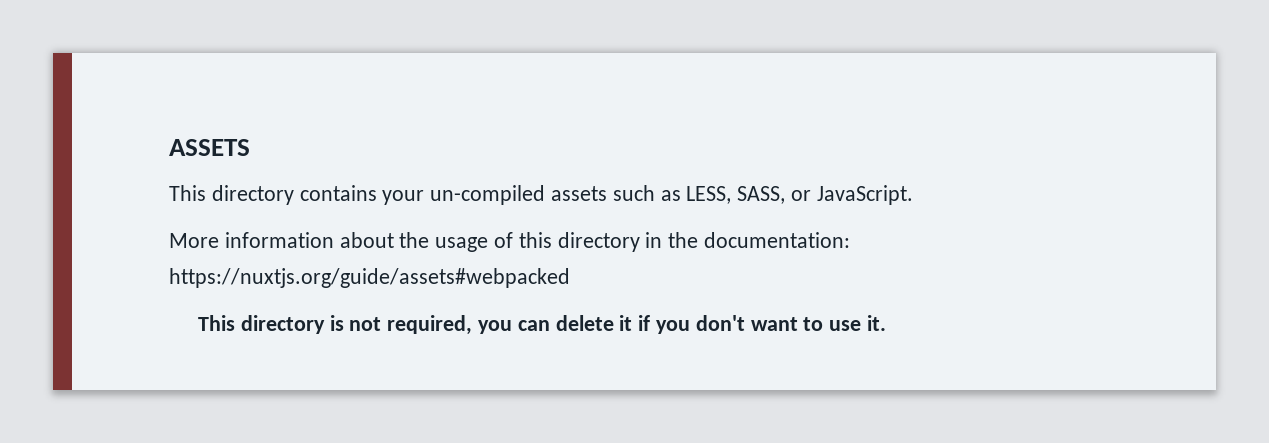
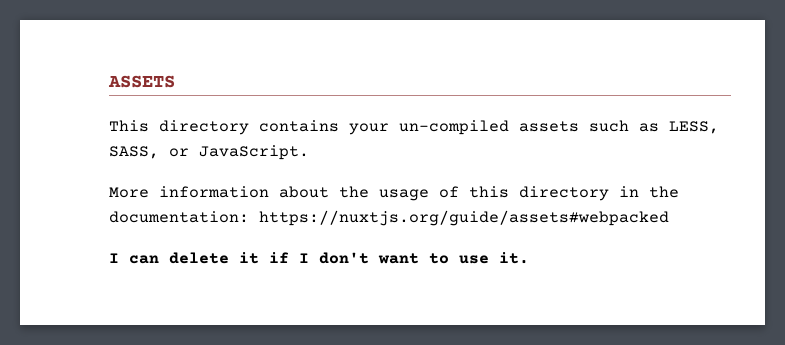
[198,315,513,335] This directory is not required, you -> [109,253,119,263] I
[656,320,691,334] you -> [299,253,309,263] I

